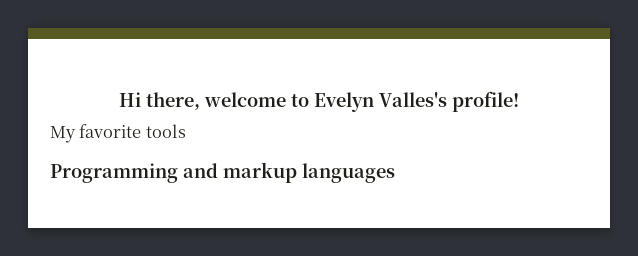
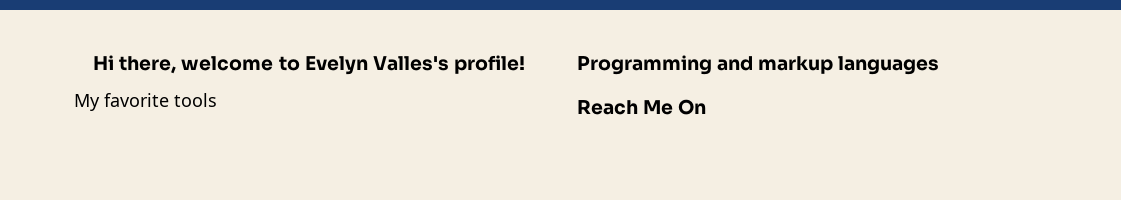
(395, 173) none -> [577,99,707,115] // Reach Me On

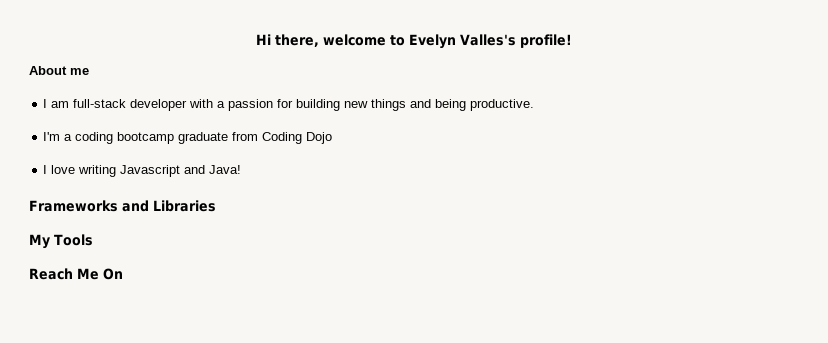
[74,93,217,111] [577,55,940,75] My favorite tools // Programming and markup languages -> [29,66,89,75] [43,99,535,111] [43,132,333,144] [43,165,242,177] [29,200,216,212] [29,234,93,249] About me // I am full-stack developer with a passion for building new things and being productive. // I'm a coding bootcamp graduate from Coding Dojo // I love writing Javascript and Java! // Frameworks and Libraries // My Tools

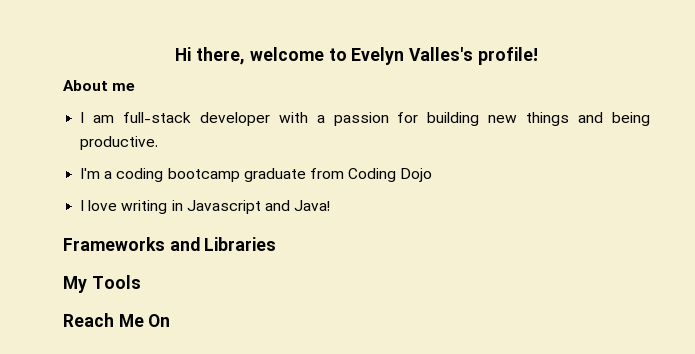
(117, 171) none -> [171,200,183,211] in

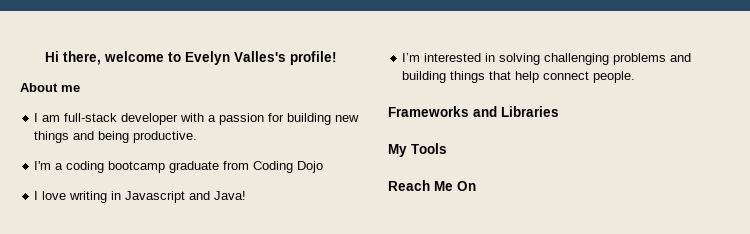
(331, 205) none -> [402,53,692,65] [402,71,636,83] // I’m interested in solving challenging problems and building things that help connect people.

